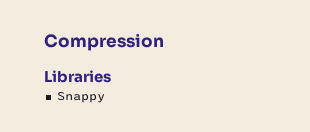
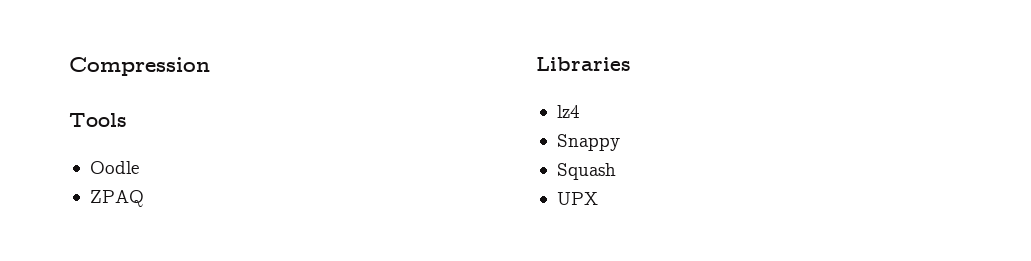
(164, 42) none -> [69,113,127,127] [89,161,139,174] [89,190,144,207] // Tools // Oodle // ZPAQ
(111, 76) none -> [556,105,580,118] // lz4
(105, 97) none -> [556,163,616,180] [556,192,598,205] // Squash // UPX

